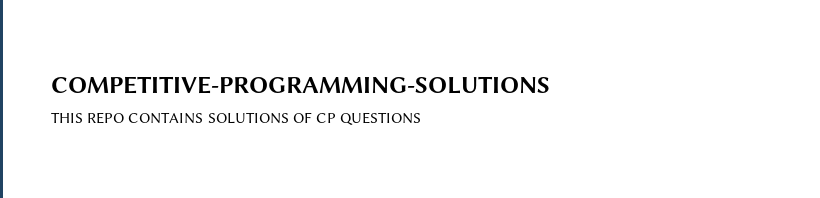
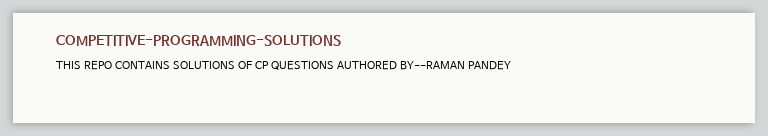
(422, 119) none -> [336,61,511,70] AUTHORED BY--RAMAN PANDEY

